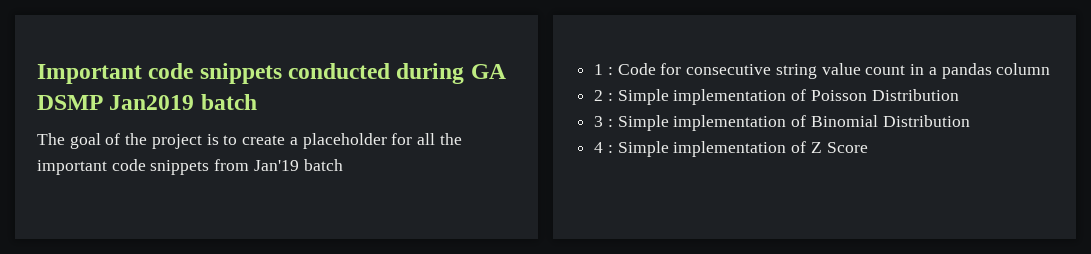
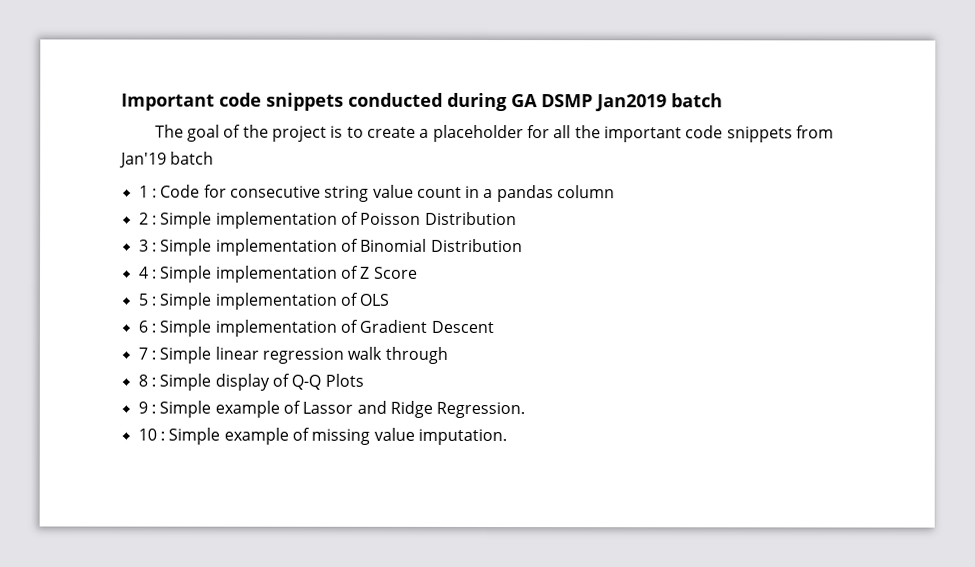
(868, 147) none -> [137,292,390,310] [137,319,494,337] [137,346,448,364] [137,373,364,391] [137,400,526,419] [137,427,507,446] // 5 : Simple implementation of OLS // 6 : Simple implementation of Gradient Descent // 7 : Simple linear regression walk through // 8 : Simple display of Q-Q Plots // 9 : Simple example of Lassor and Ridge Regression. // 10 : Simple example of missing value imputation.

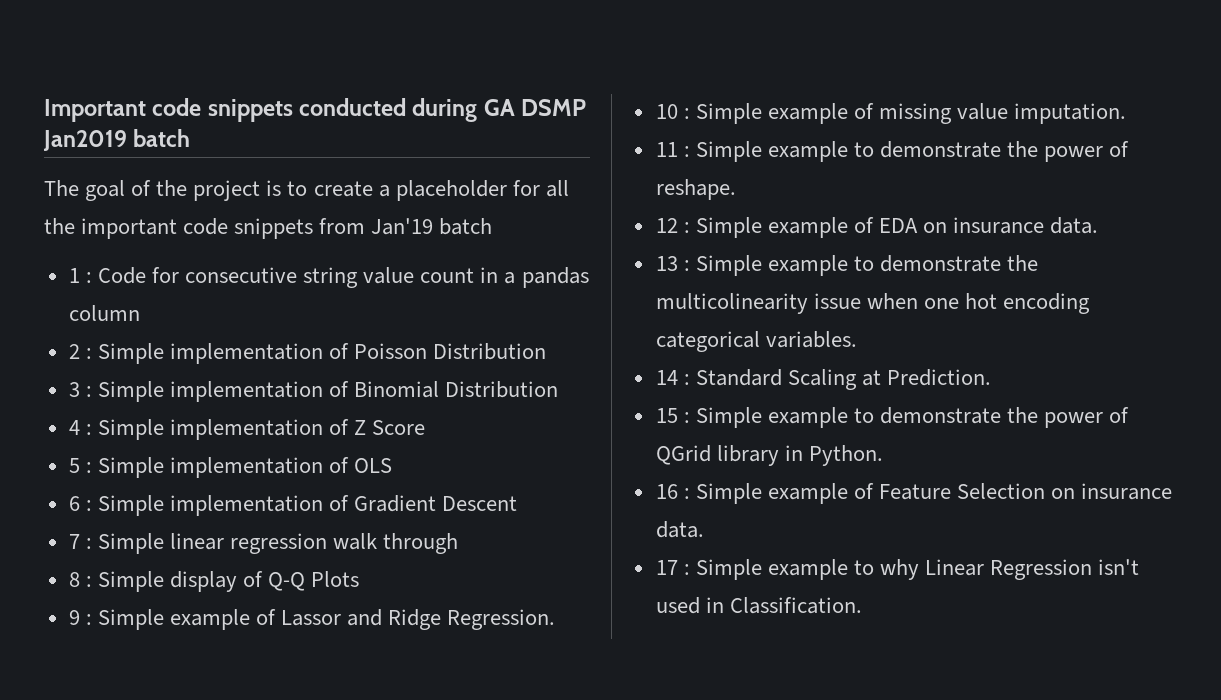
(507, 437) none -> [655,141,1130,162] [655,179,736,200] [655,217,1099,238] [655,255,1039,276] [655,293,1091,314] [655,331,857,352] [655,369,992,390] [655,407,1130,428] [655,445,883,466] [655,483,1173,504] [655,521,704,538] [655,559,1140,580] [655,597,862,614] // 11 : Simple example to demonstrate the power of reshape. // 12 : Simple example of EDA on insurance data. // 13 : Simple example to demonstrate the multicolinearity issue when one hot encoding categorical variables. // 14 : Standard Scaling at Prediction. // 15 : Simple example to demonstrate the power of QGrid library in Python. // 16 : Simple example of Feature Selection on insurance data. // 17 : Simple example to why Linear Regression isn't used in Classification.

